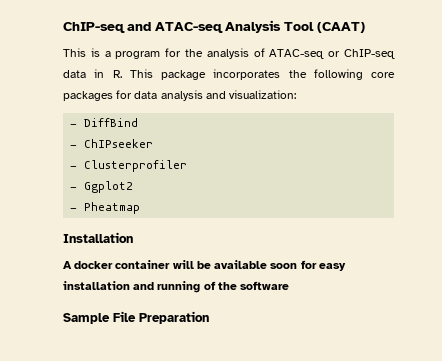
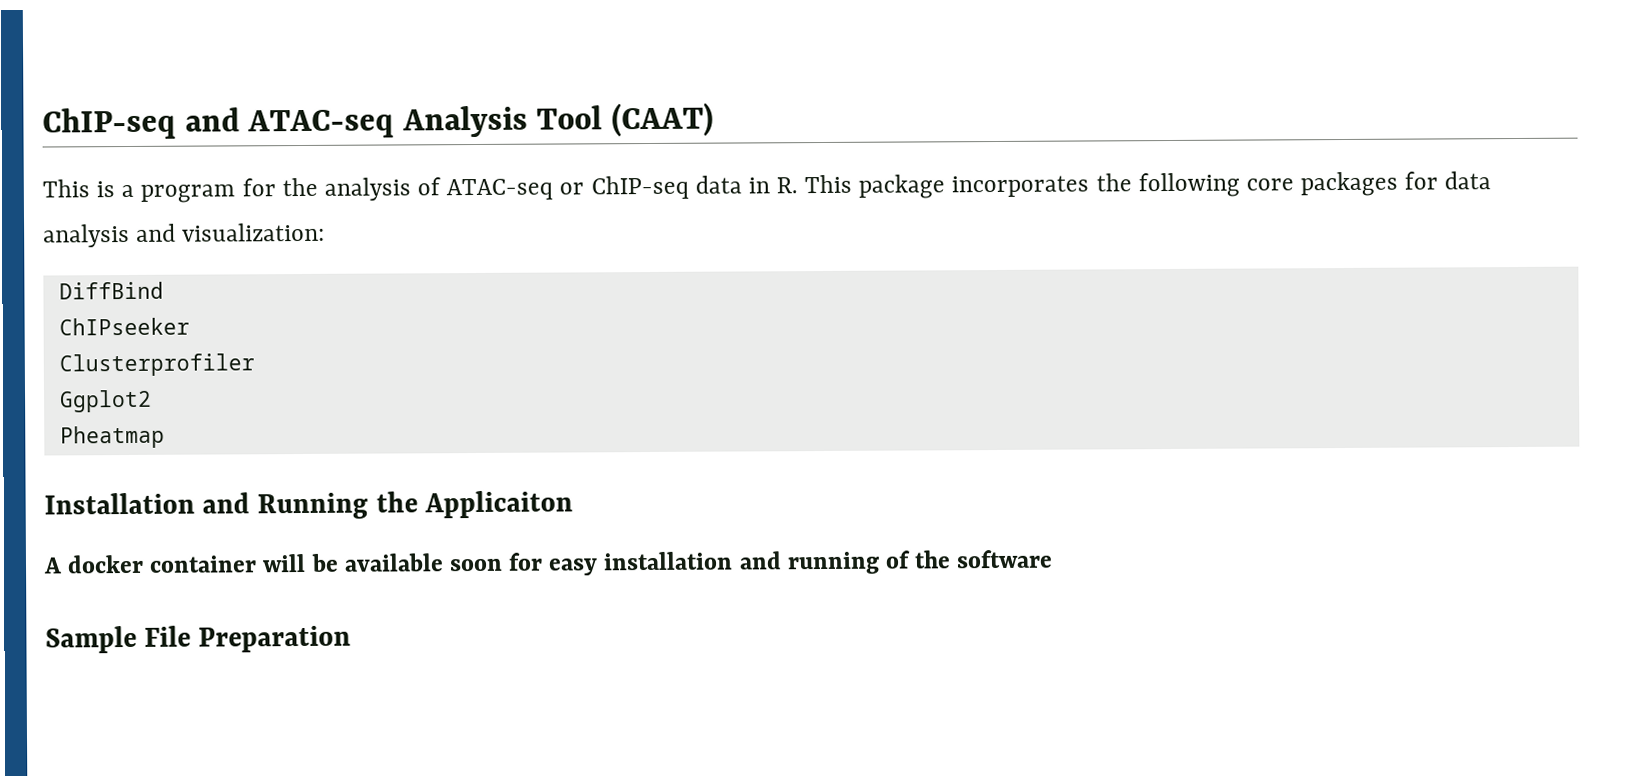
[70,124,78,127] - -> (326, 232) none
[70,145,78,148] - -> (164, 290) none
[70,166,78,169] - -> (190, 326) none
[70,187,78,190] - -> (255, 365) none
[70,208,78,211] - -> (152, 401) none
(133, 237) none -> [202,490,573,520] and Running the Applicaiton

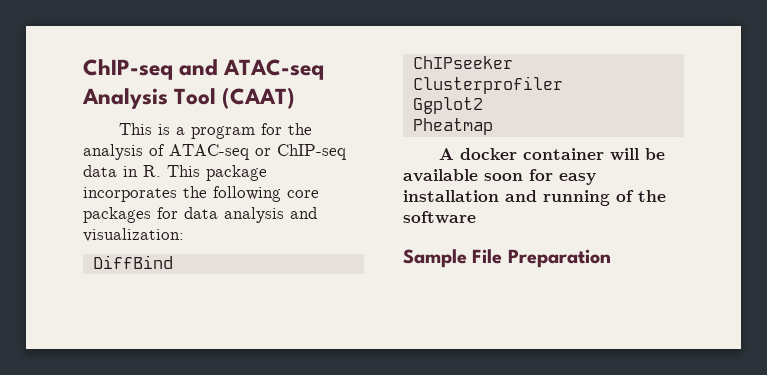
[44,490,573,520] // Installation and Running the Applicaiton -> (493, 126) none

